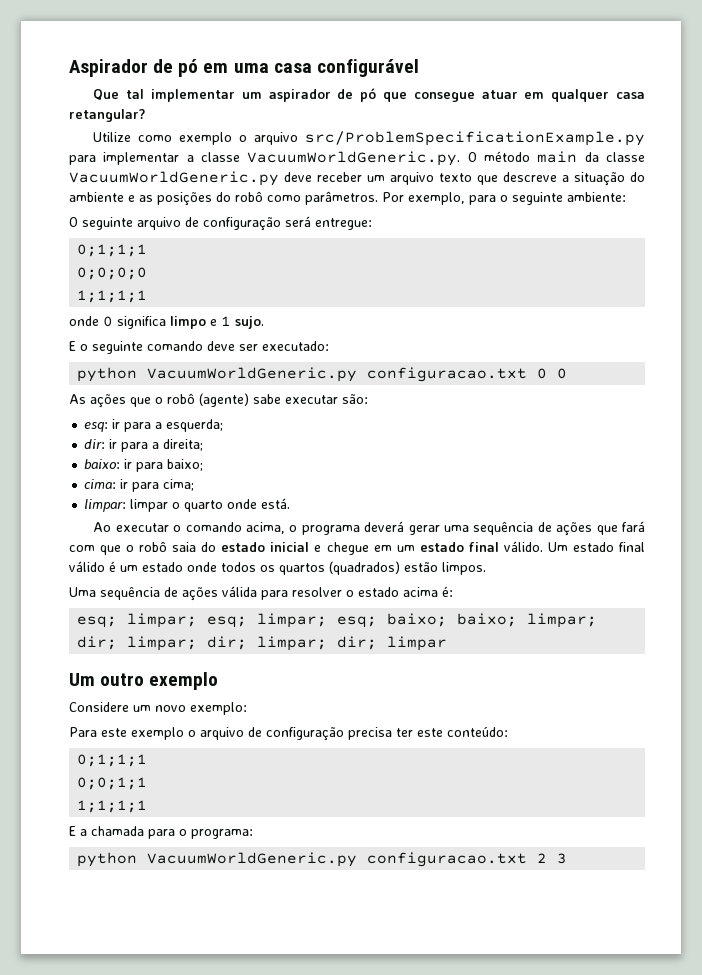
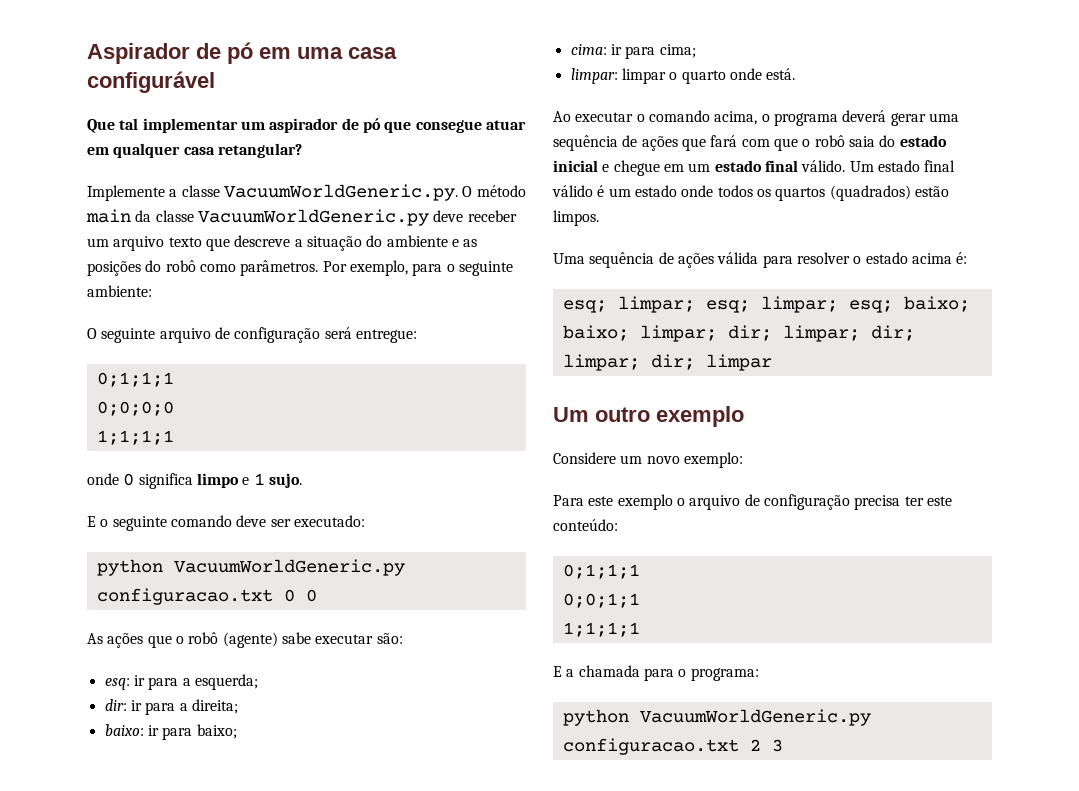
[93,131,646,146] [69,152,180,165] Utilize como exemplo o arquivo src/ProblemSpecificationExample.py para implementar -> [87,185,165,201] Implemente

